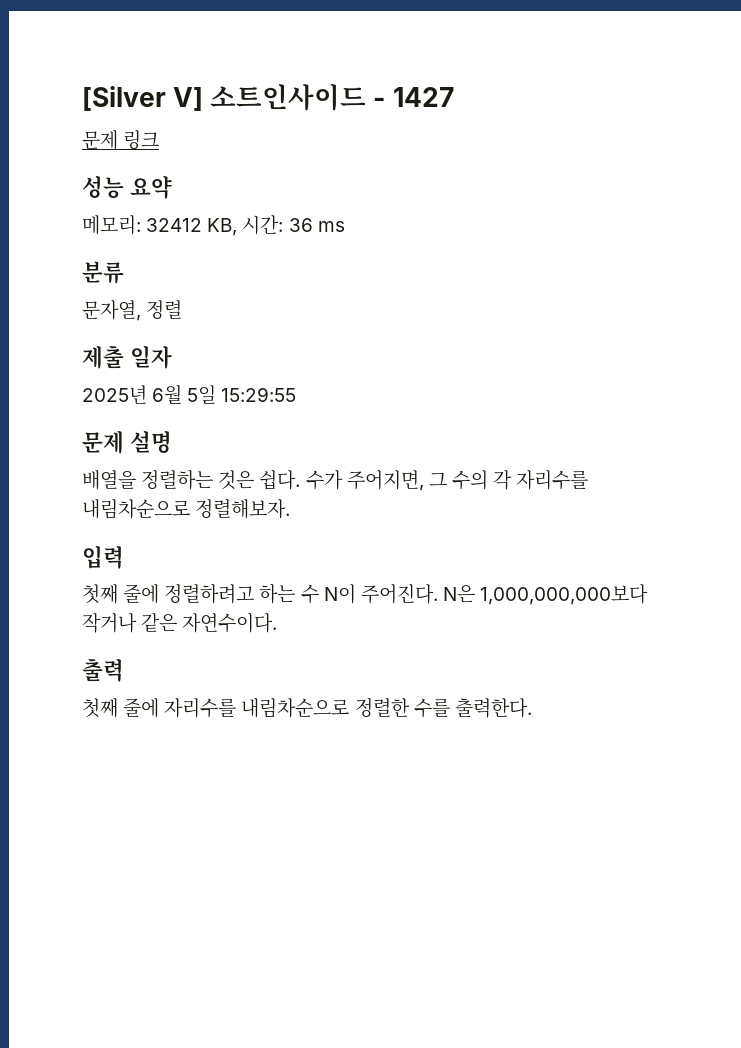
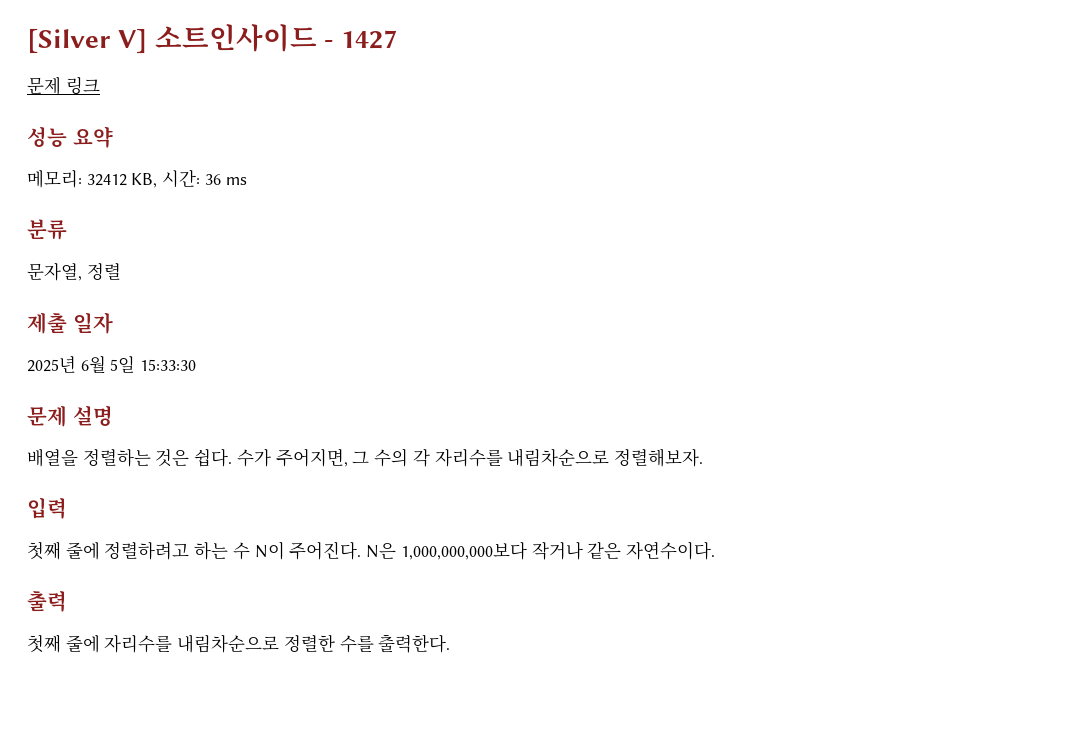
[221,387,297,402] 15:29:55 -> [140,359,197,371] 15:33:30

